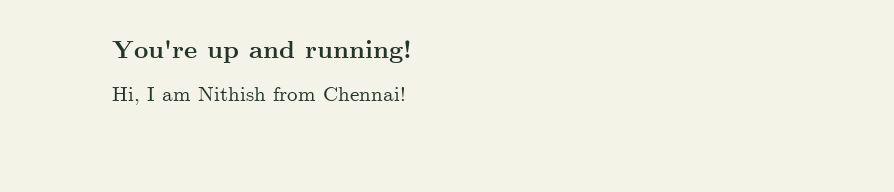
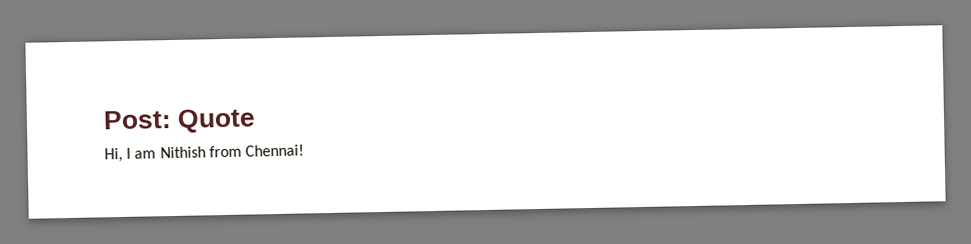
[112,40,412,63] You're up and running! -> [103,108,257,133] Post: Quote

